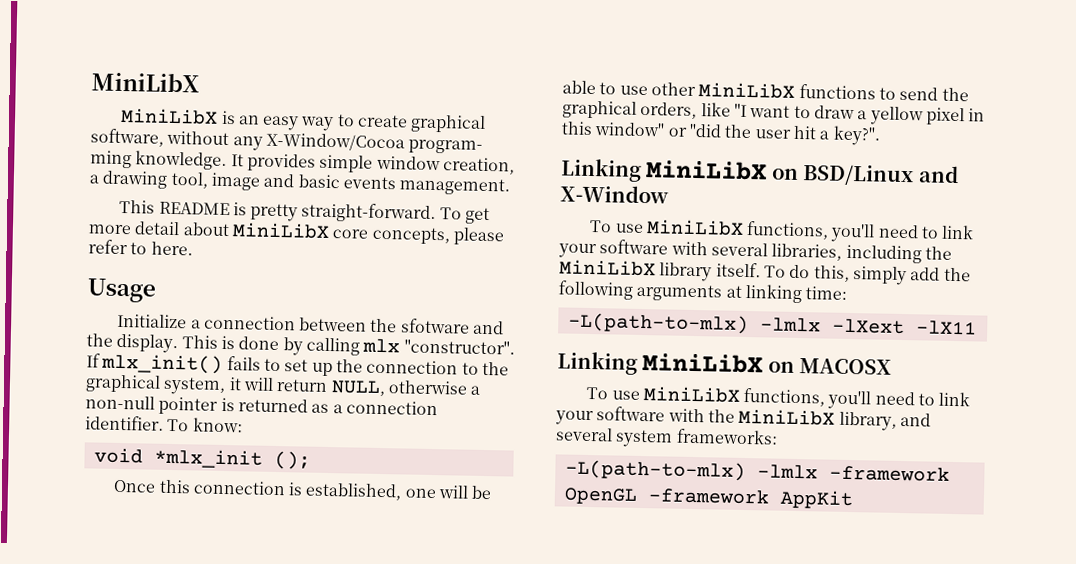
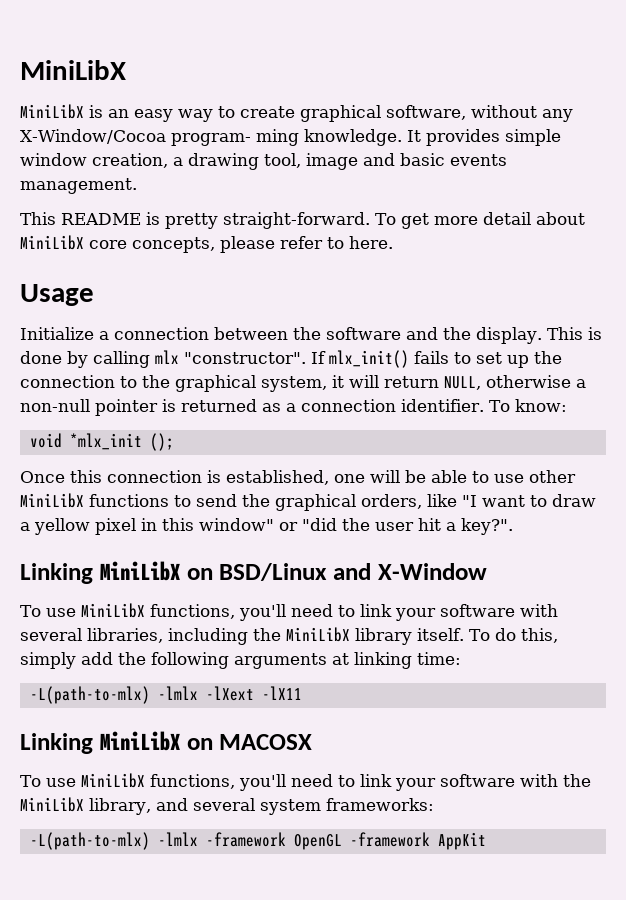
[400,318,470,334] sfotware -> [326,327,401,340] software

